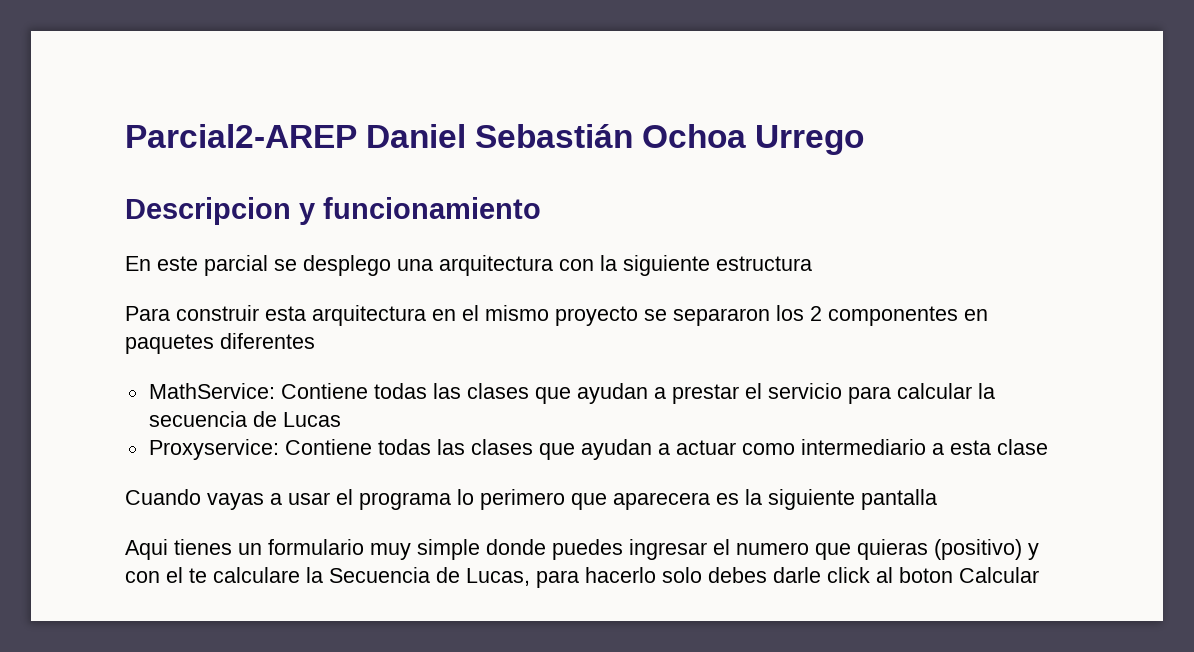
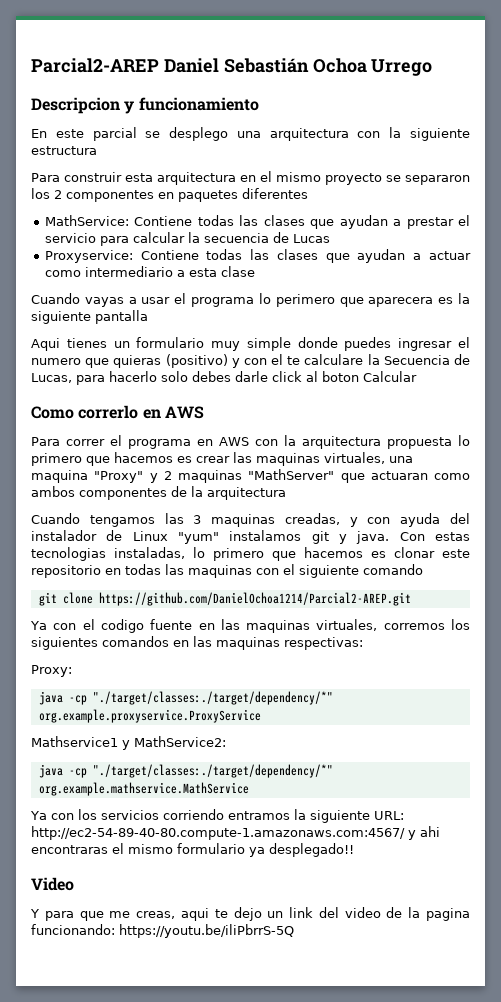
(1039, 575) none -> [31,405,204,419] [31,435,470,449] [31,452,413,466] [31,469,470,483] [31,486,286,500] [31,513,470,527] [31,530,470,544] [31,547,470,561] [31,564,423,578] [38,592,411,606] [30,619,470,633] [31,636,363,650] [31,665,72,677] [38,691,333,705] [38,709,261,723] [31,736,226,750] [38,764,333,778] [38,782,249,796] [30,809,404,823] [31,826,440,840] [31,843,354,857] [31,877,74,891] [30,907,470,921] [31,924,294,938] // Como correrlo en AWS // Para correr el programa en AWS con la arquitectura propuesta lo primero que hacemos es crear las maquinas virtuales, una maquina "Proxy" y 2 maquinas "MathServer" que actuaran como ambos componentes de la arquitectura // Cuando tengamos las 3 maquinas creadas, y con ayuda del instalador de Linux "yum" instalamos git y java. Con estas tecnologias instaladas, lo primero que hacemos es clonar este repositorio en todas las maquinas con el siguiente comando // git clone https://github.com/DanielOchoa1214/Parcial2-AREP.git // Ya con el codigo fuente en las maquinas virtuales, corremos los siguientes comandos en las maquinas respectivas: // Proxy: // java -cp "./target/classes:./target/dependency/*" org.example.proxyservice.ProxyService // Mathservice1 y MathService2: // java -cp "./target/classes:./target/dependency/*" org.example.mathservice.MathService // Ya con los servicios corriendo entramos la siguiente URL: http://ec2-54-89-40-80.compute-1.amazonaws.com:4567/ y ahi encontraras el mismo formulario ya desplegado!! // Video // Y para que me creas, aqui te dejo un link del video de la pagina funcionando: https://youtu.be/iliPbrrS-5Q

